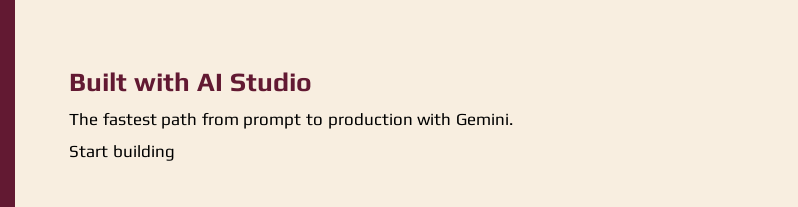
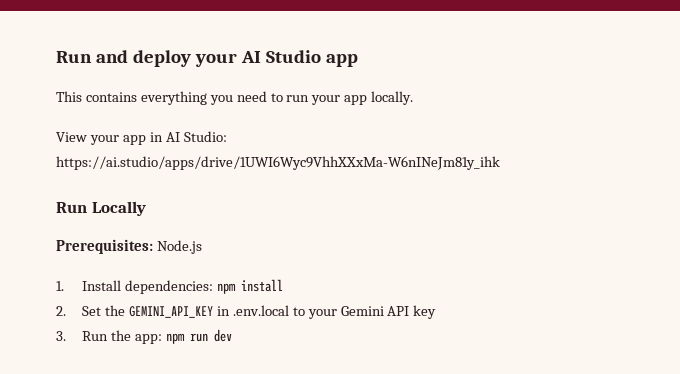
[69,72,313,92] [69,112,513,129] [69,145,175,161] Built with AI Studio // The fastest path from prompt to production with Gemini. // Start building -> [56,50,358,67] [56,91,414,105] [56,131,227,145] [56,156,500,170] [56,201,146,216] [56,239,202,254] [56,279,283,294] [56,305,437,319] [56,329,232,344] Run and deploy your AI Studio app // This contains everything you need to run your app locally. // View your app in AI Studio: https://ai.studio/apps/drive/1UWI6Wyc9VhhXXxMa-W6nINeJm81y_ihk // Run Locally // Prerequisites: Node.js // 1. Install dependencies: npm install // 2. Set the GEMINI_API_KEY in .env.local to your Gemini API key // 3. Run the app: npm run dev

